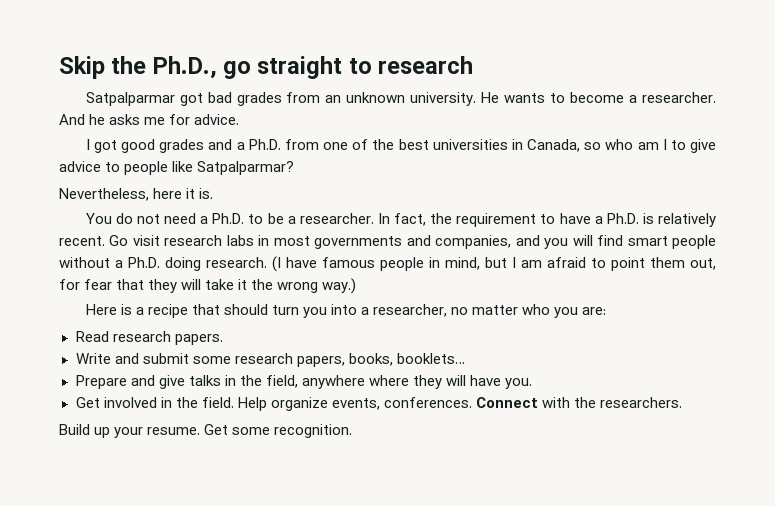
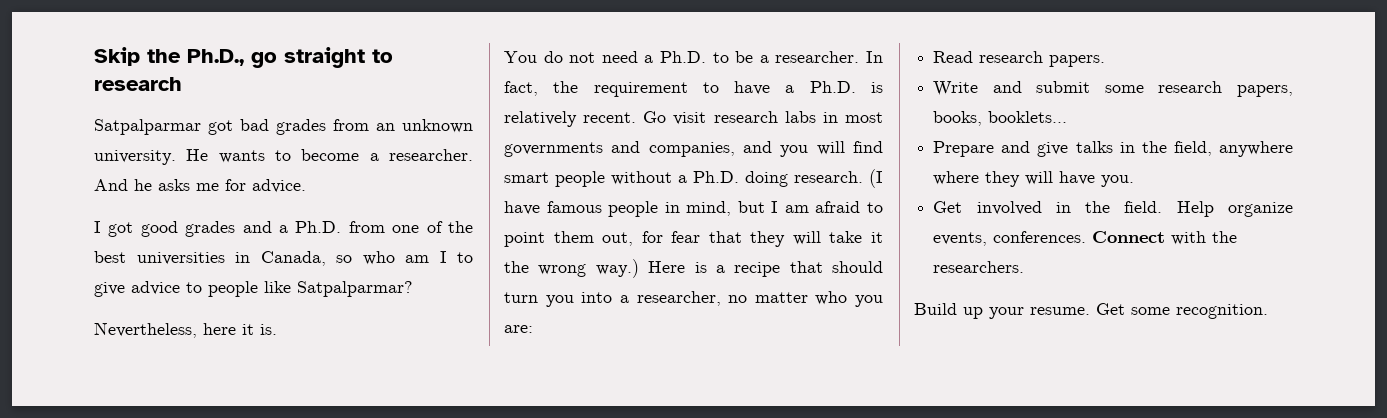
(357, 286) // -> (639, 268) none

